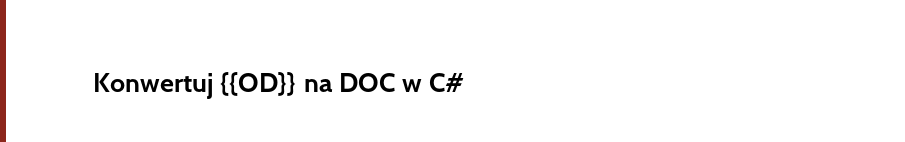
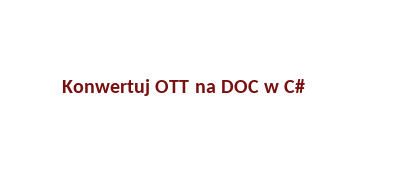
[220,72,297,96] {{OD}} -> [155,80,190,93] OTT

